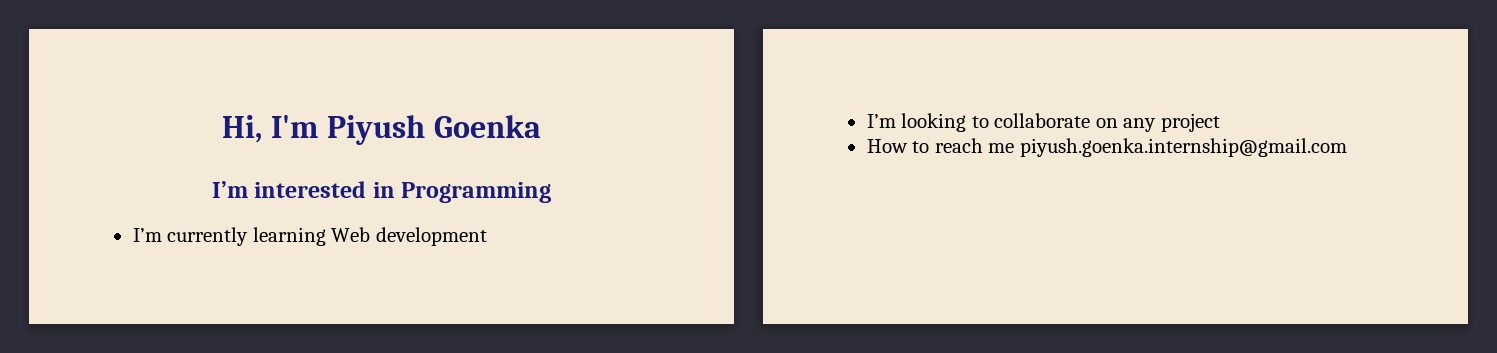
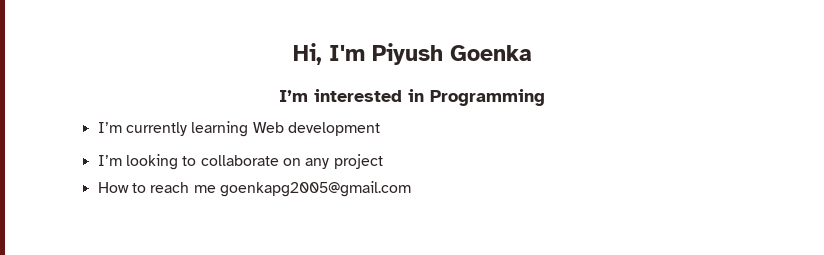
[1019,138,1347,157] piyush.goenka.internship@gmail.com -> [219,181,411,197] goenkapg2005@gmail.com

